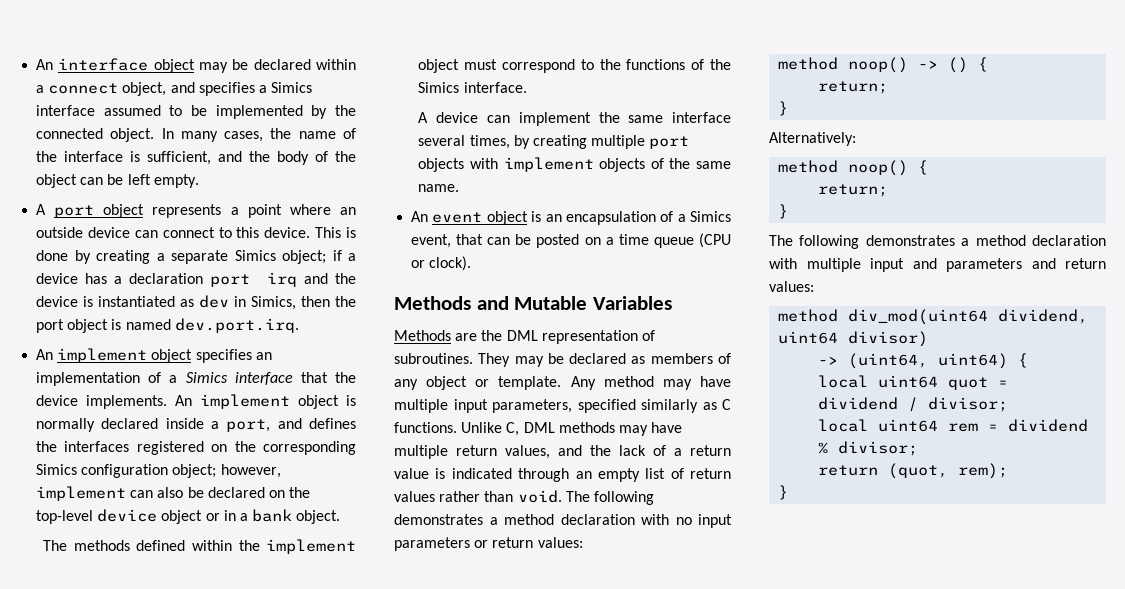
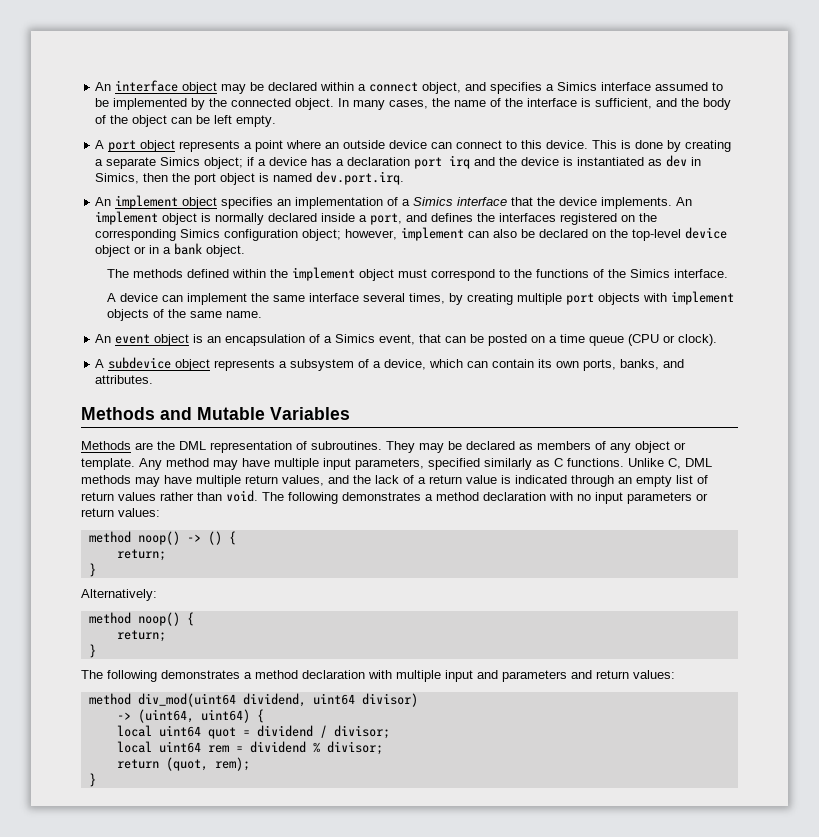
(472, 263) none -> [95,357,685,371] [95,375,154,384] // A subdevice object represents a subsystem of a device, which can contain its own ports, banks, and attributes.

